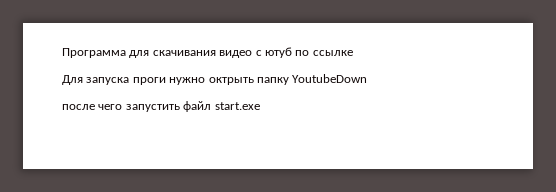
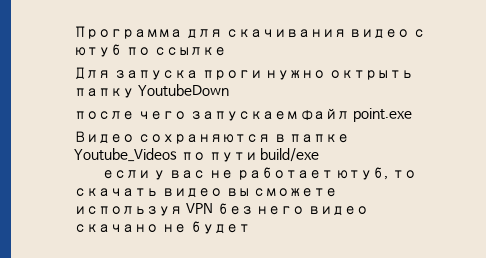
[125,101,260,112] запустить файл start.exe -> [189,108,413,122] [74,131,350,144] [74,148,320,162] [101,167,417,180] [74,188,338,198] [74,203,369,216] [74,221,250,234] запускаем файл point.exe // Видео сохраняются в папке Youtube_Videos по пути build/exe // если у вас не работает ютуб, то скачать видео вы сможете используя VPN без него видео скачано не будет

